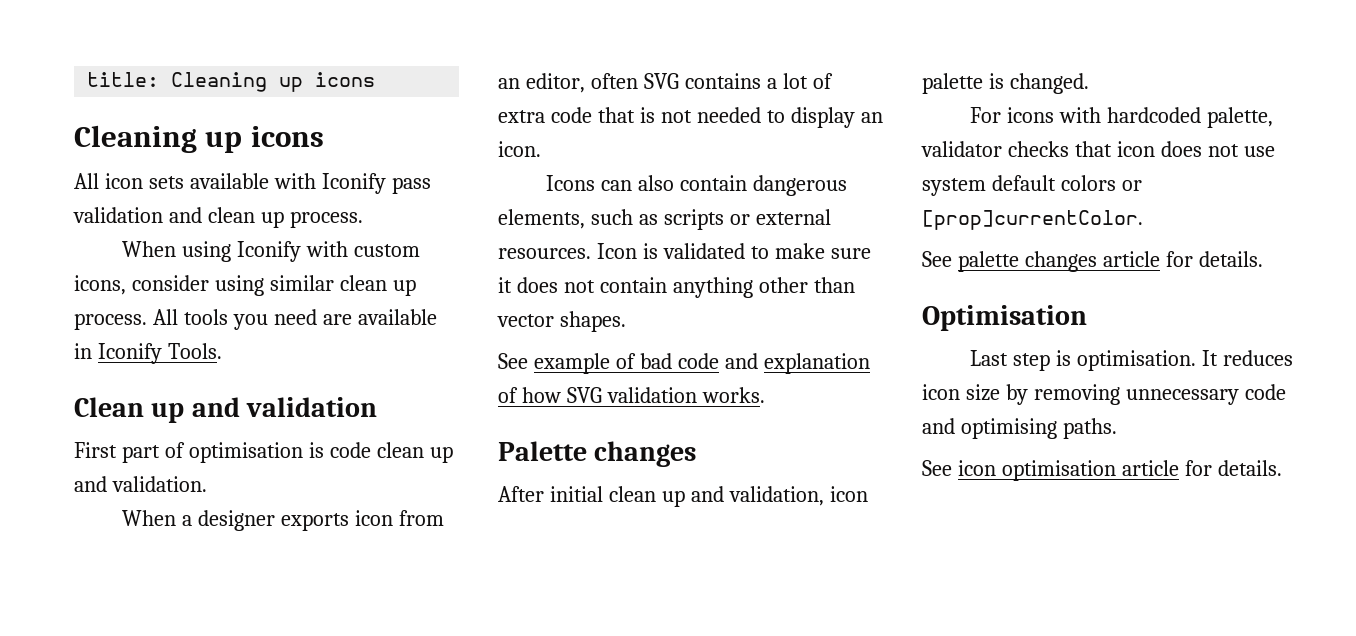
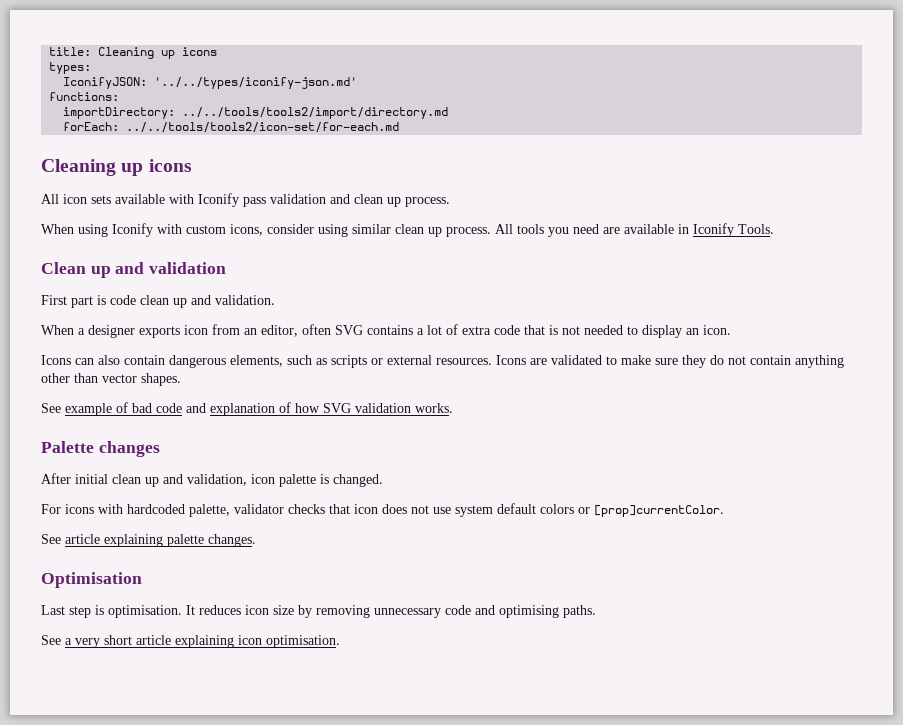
(376, 79) none -> [49,62,92,74] [63,77,358,89] [49,92,120,101] [63,107,449,119] [63,122,400,133] // types: // IconifyJSON: '../../types/iconify-json.md' // functions: // importDirectory: ../../tools/tools2/import/directory.md // forEach: ../../tools/tools2/icon-set/for-each.md
[164,442,303,463] of optimisation -> (93, 302) none
[596,243,658,259] Icon is -> [496,355,547,365] Icons are
[498,277,558,293] it does -> [682,355,724,368] they do
[957,251,1263,272] palette changes article for details. -> [65,534,256,547] article explaining palette changes.
[957,460,1282,481] icon optimisation article for details. -> [65,635,340,648] a very short article explaining icon optimisation.

